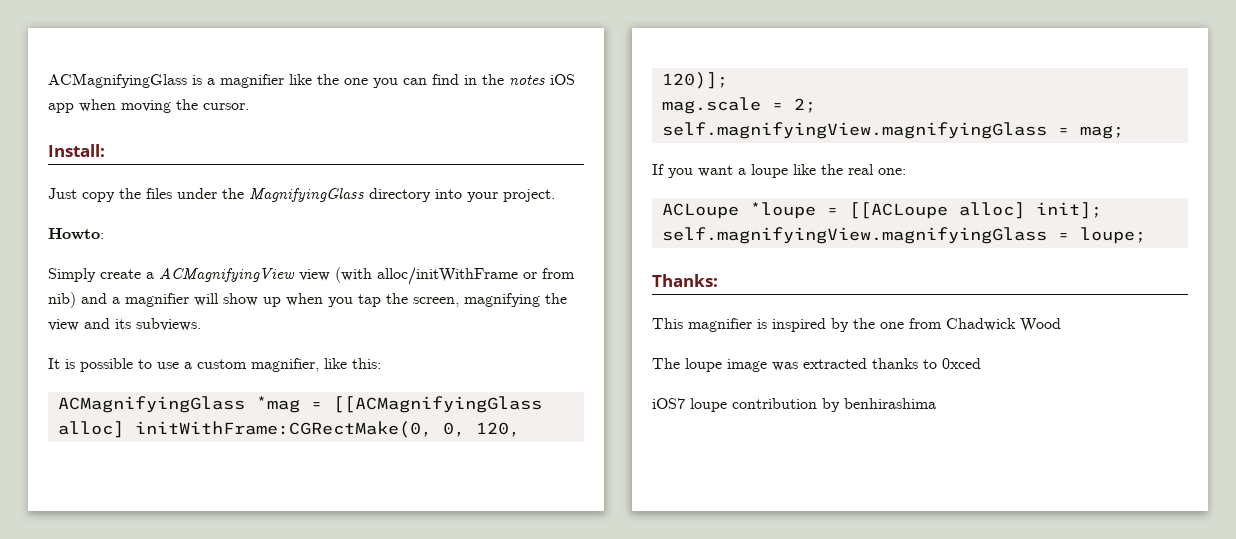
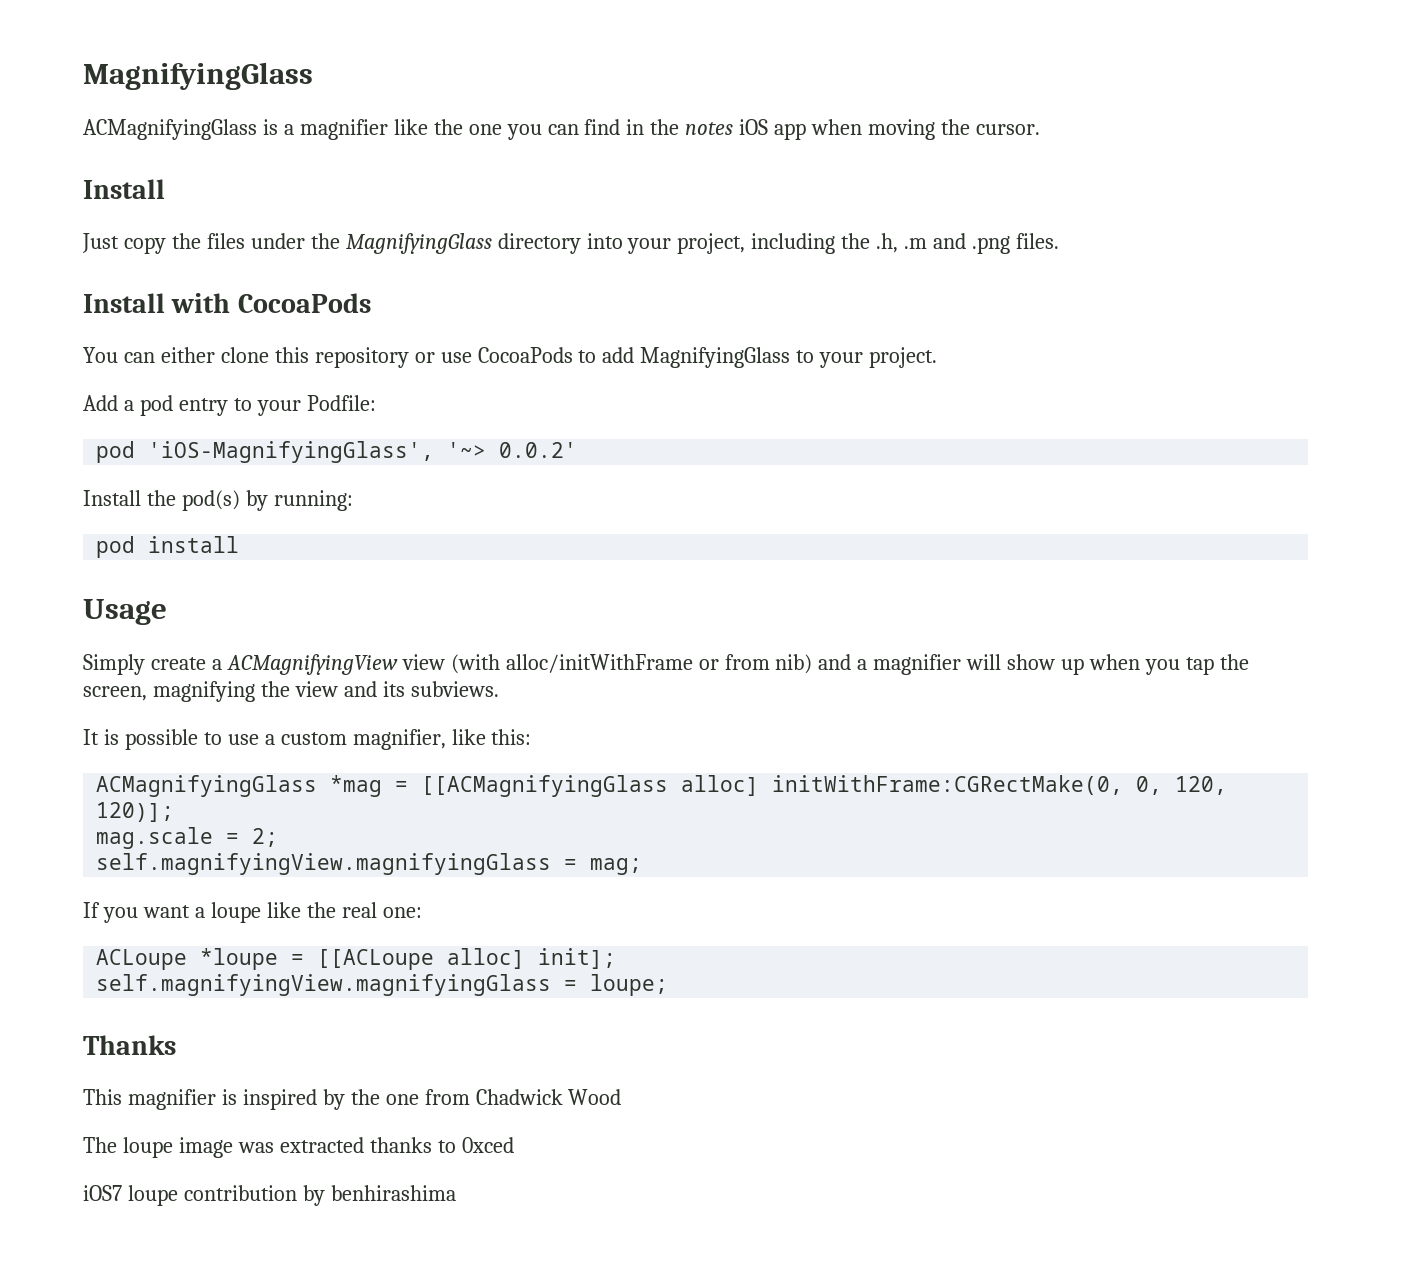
(48, 80) none -> [83,62,313,90] MagnifyingGlass //
[48,144,105,157] Install: -> [83,179,165,199] Install
[503,189,555,202] [48,228,104,240] project. // Howto: -> [677,233,1059,254] [83,293,371,313] [83,347,938,368] [83,395,376,416] [96,441,578,463] [83,490,353,511] [96,536,240,558] [83,599,167,625] project, including the .h, .m and .png files. // Install with CocoaPods // You can either clone this repository or use CocoaPods to add MagnifyingGlass to your project. // Add a pod entry to your Podfile: // pod 'iOS-MagnifyingGlass', '~> 0.0.2' // Install the pod(s) by running: // pod install // Usage
[652,274,718,287] Thanks: -> [83,1035,176,1055] Thanks

